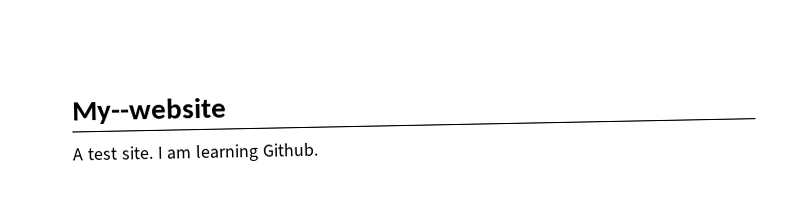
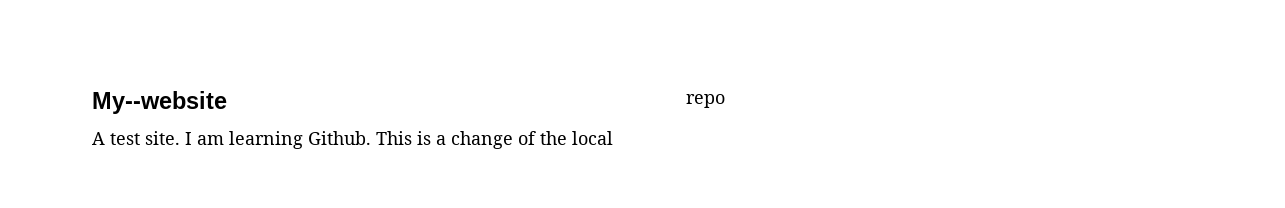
(320, 150) none -> [376,131,613,149] [686,94,725,108] This is a change of the local repo

